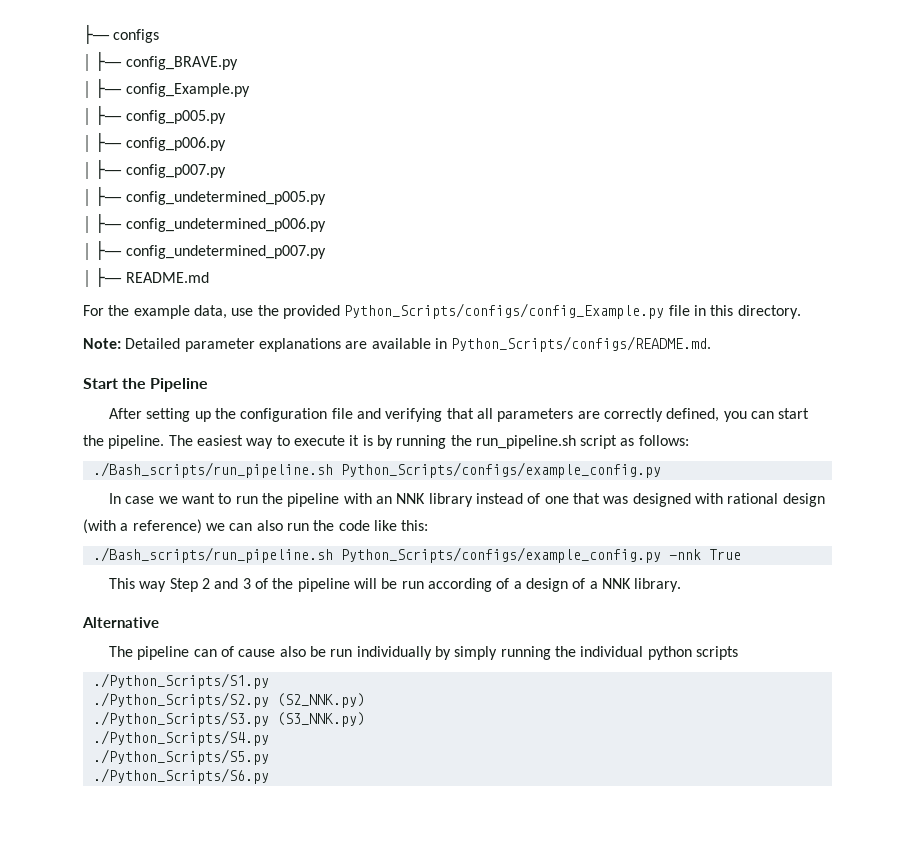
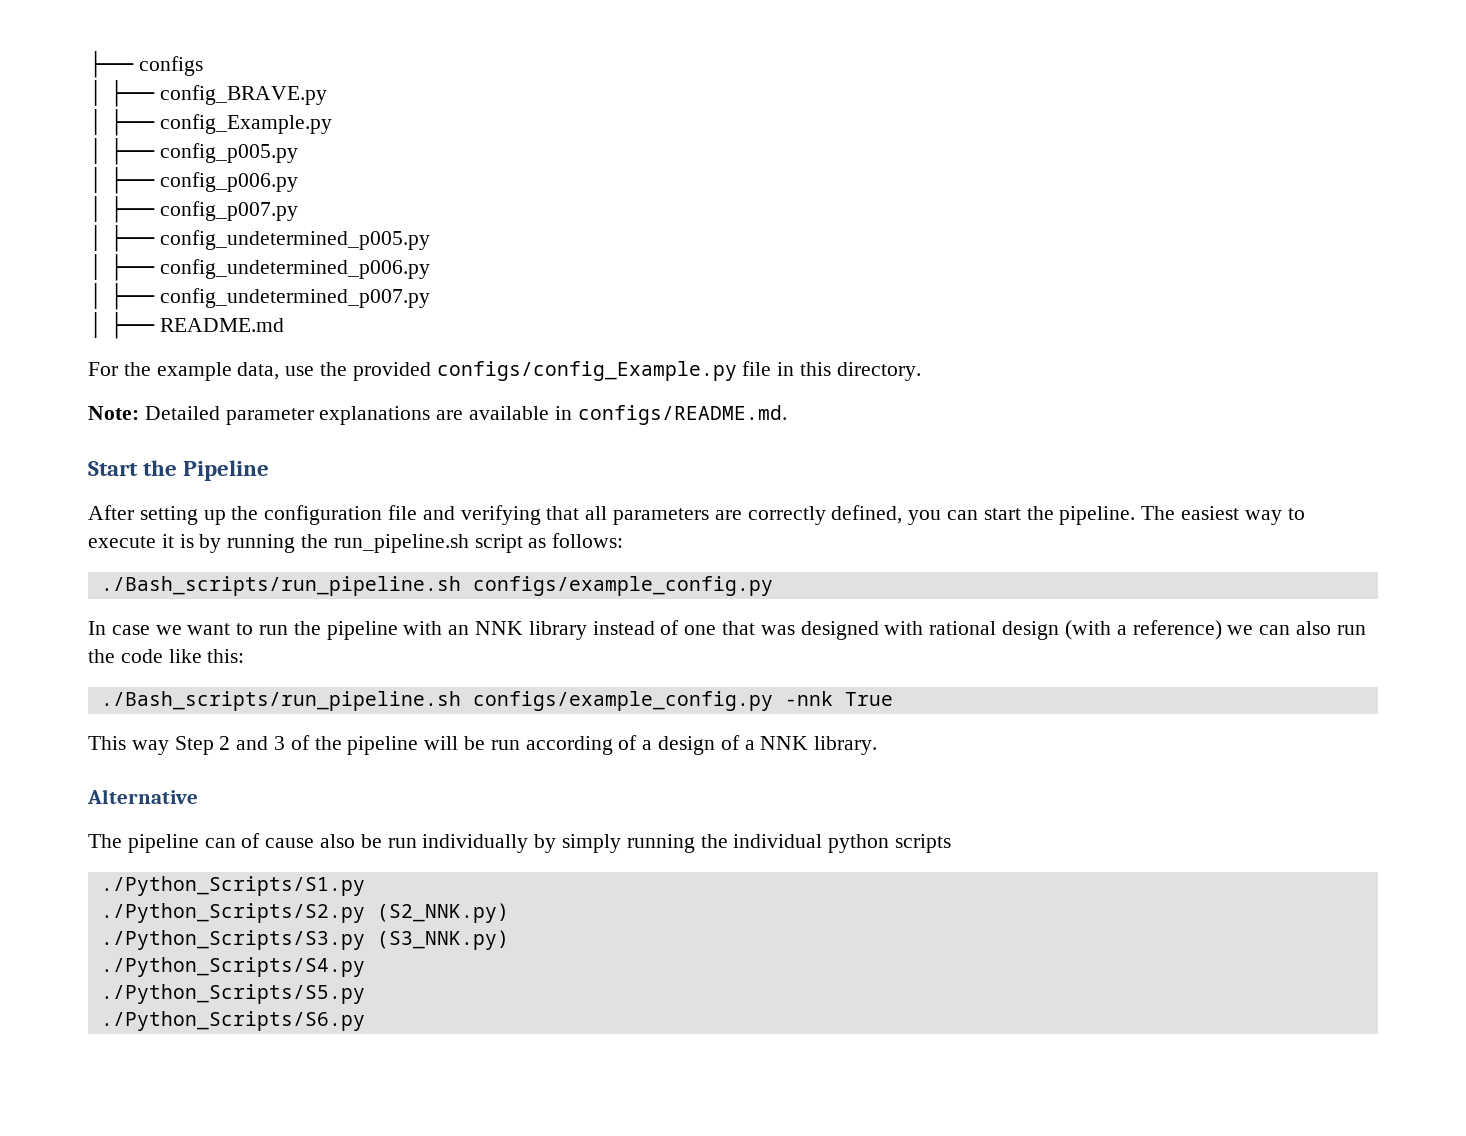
[344,303,665,319] Python_Scripts/configs/config_Example.py -> [436,361,737,381] configs/config_Example.py
[451,336,712,352] Python_Scripts/configs/README.md. -> [577,405,787,425] configs/README.md.
[340,462,661,478] Python_Scripts/configs/example_config.py -> [472,576,773,596] configs/example_config.py
[340,547,661,563] Python_Scripts/configs/example_config.py -> [472,691,773,711] configs/example_config.py

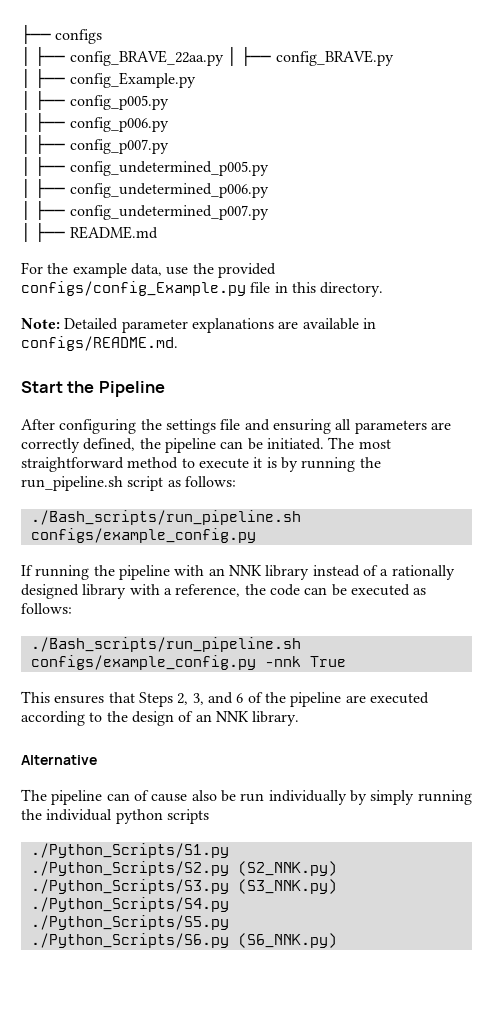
(155, 93) none -> [69,46,272,66] config_BRAVE_22aa.py │ ├──
[139,505,580,525] setting up the configuration file and verifying that -> [59,419,331,434] configuring the settings file and ensuring
[908,506,1282,525] you can start the pipeline. The easiest way -> [139,437,391,453] [21,457,179,472] the pipeline can be initiated. The most straightforward method
[88,621,289,635] In case we want to run -> [21,565,90,580] If running
[684,620,1366,640] [88,649,245,663] one that was designed with rational design (with a reference) we can also run the code like this: -> [380,565,455,580] [21,584,427,599] [21,603,72,614] a rationally designed library with a reference, the code can be executed as follows:
[131,735,653,755] way Step 2 and 3 of the pipeline will be run according of a -> [54,692,429,707] [21,711,128,726] ensures that Steps 2, 3, and 6 of the pipeline are executed according to the
[744,740,755,750] a -> [195,714,212,722] an
(365, 1021) none -> [237,933,337,948] (S6_NNK.py)

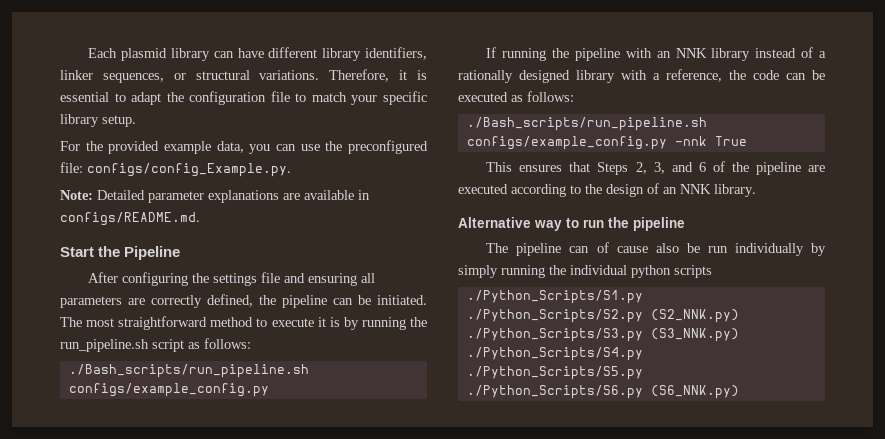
[21,24,103,44] [21,46,394,66] [21,68,196,88] [21,90,169,110] [21,112,169,132] [21,134,169,154] [21,156,269,176] [21,178,269,198] [21,200,269,220] [21,222,158,242] ├── configs // │ ├── config_BRAVE_22aa.py │ ├── config_BRAVE.py // │ ├── config_Example.py // │ ├── config_p005.py // │ ├── config_p006.py // │ ├── config_p007.py // │ ├── config_undetermined_p005.py // │ ├── config_undetermined_p006.py // │ ├── config_undetermined_p007.py // │ ├── README.md -> [88,47,427,61] [60,69,427,83] [60,91,427,105] [60,114,136,127] Each plasmid library can have different library identifiers, linker sequences, or structural variations. Therefore, it is essential to adapt the configuration file to match your specific library setup.
(69, 268) none -> [108,141,160,154] provided
[166,263,276,278] [21,281,384,297] use the provided configs/config_Example.py file in this directory. -> [249,140,428,154] [60,162,291,177] you can use the preconfigured file: configs/config_Example.py.
(97, 760) none -> [534,217,685,231] way to run the pipeline

